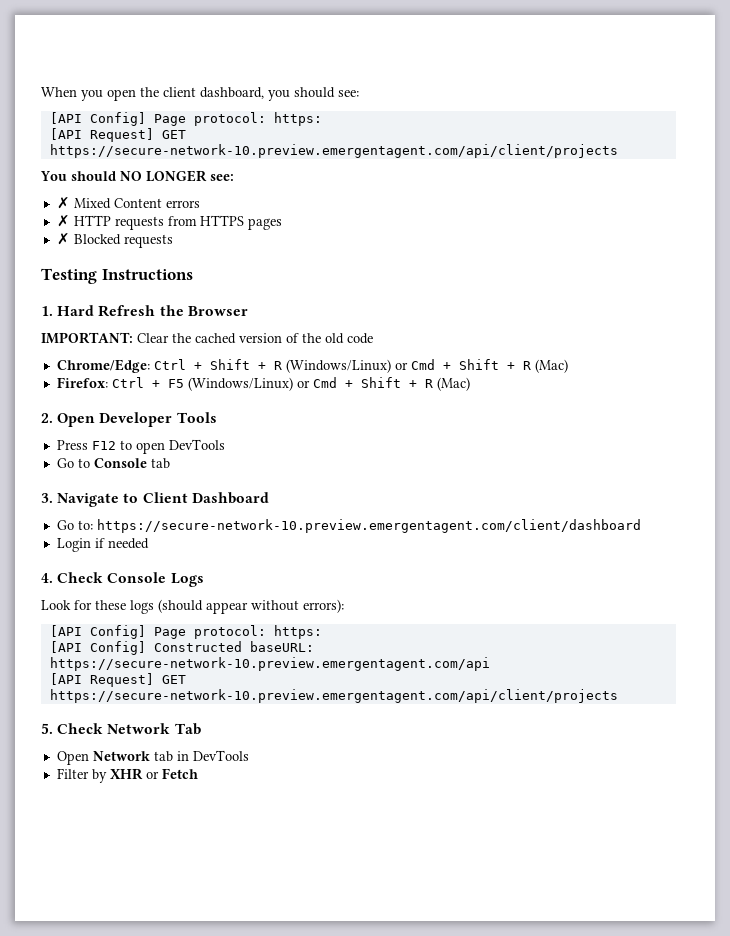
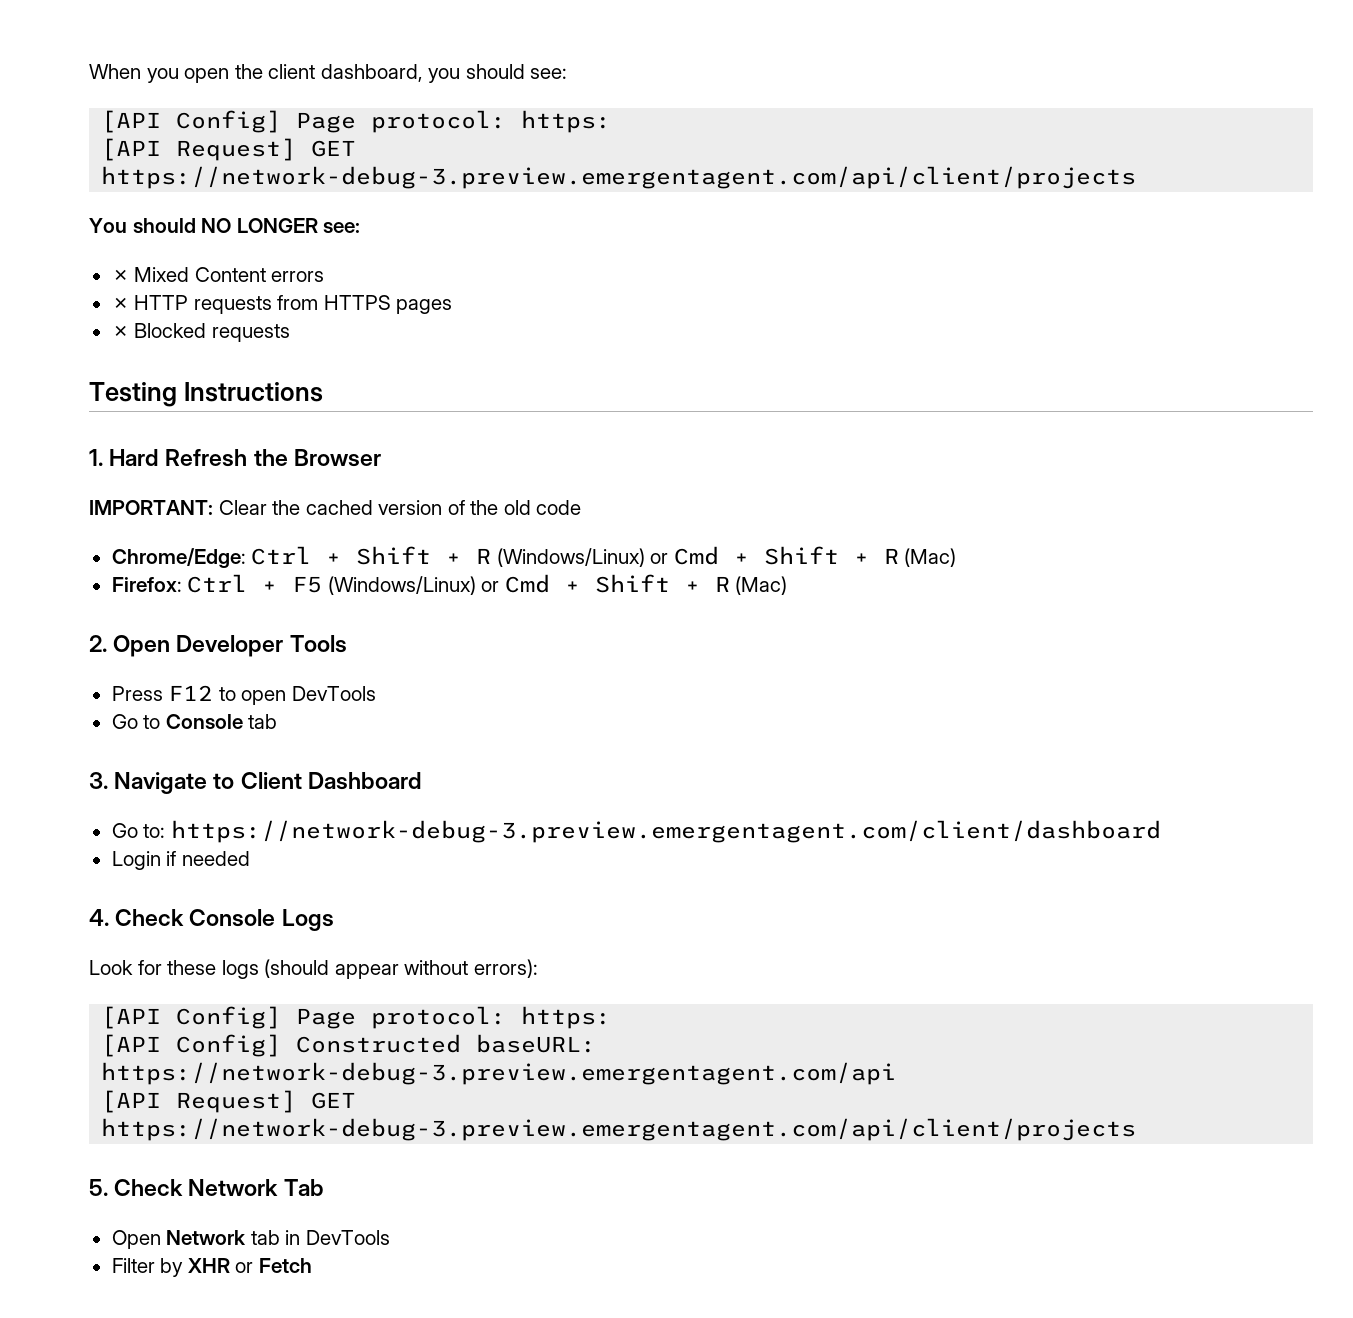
[49,144,618,158] https://secure-network-10.preview.emergentagent.com/api/client/projects -> [101,166,1137,189] https://network-debug-3.preview.emergentagent.com/api/client/projects
[96,519,641,533] https://secure-network-10.preview.emergentagent.com/client/dashboard -> [170,820,1161,843] https://network-debug-3.preview.emergentagent.com/client/dashboard
[49,657,490,671] [49,673,186,687] [49,689,618,703] https://secure-network-10.preview.emergentagent.com/api // [API Request] GET https://secure-network-10.preview.emergentagent.com/api/client/projects -> [101,1062,897,1085] [101,1090,357,1113] [101,1118,1137,1141] https://network-debug-3.preview.emergentagent.com/api // [API Request] GET https://network-debug-3.preview.emergentagent.com/api/client/projects

